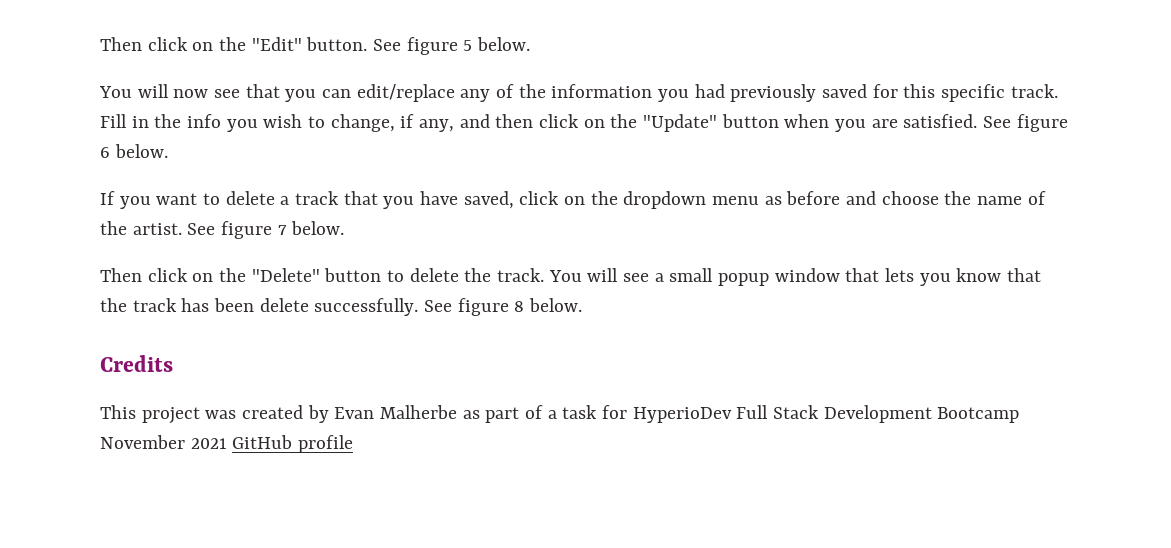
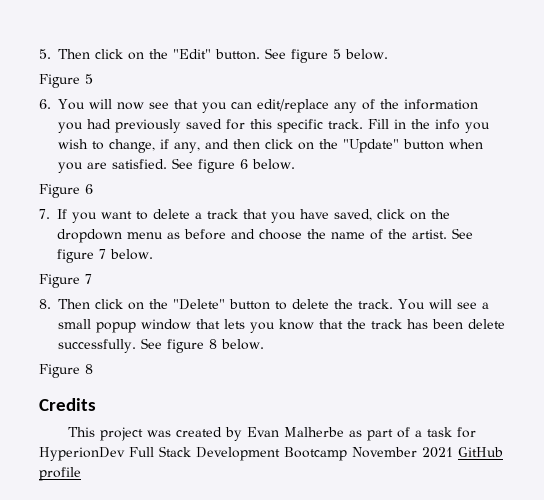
(100, 44) none -> [39,49,51,59] 5.
(531, 44) none -> [39,74,93,88] [39,99,51,109] Figure 5 // 6.
(168, 151) none -> [39,184,93,198] [39,209,50,219] Figure 6 // 7.
(345, 228) none -> [39,274,92,288] [39,299,51,309] Figure 7 // 8.
(583, 305) none -> [39,364,93,378] // Figure 8
[632,407,732,423] HyperioDev -> [39,447,125,461] HyperionDev

